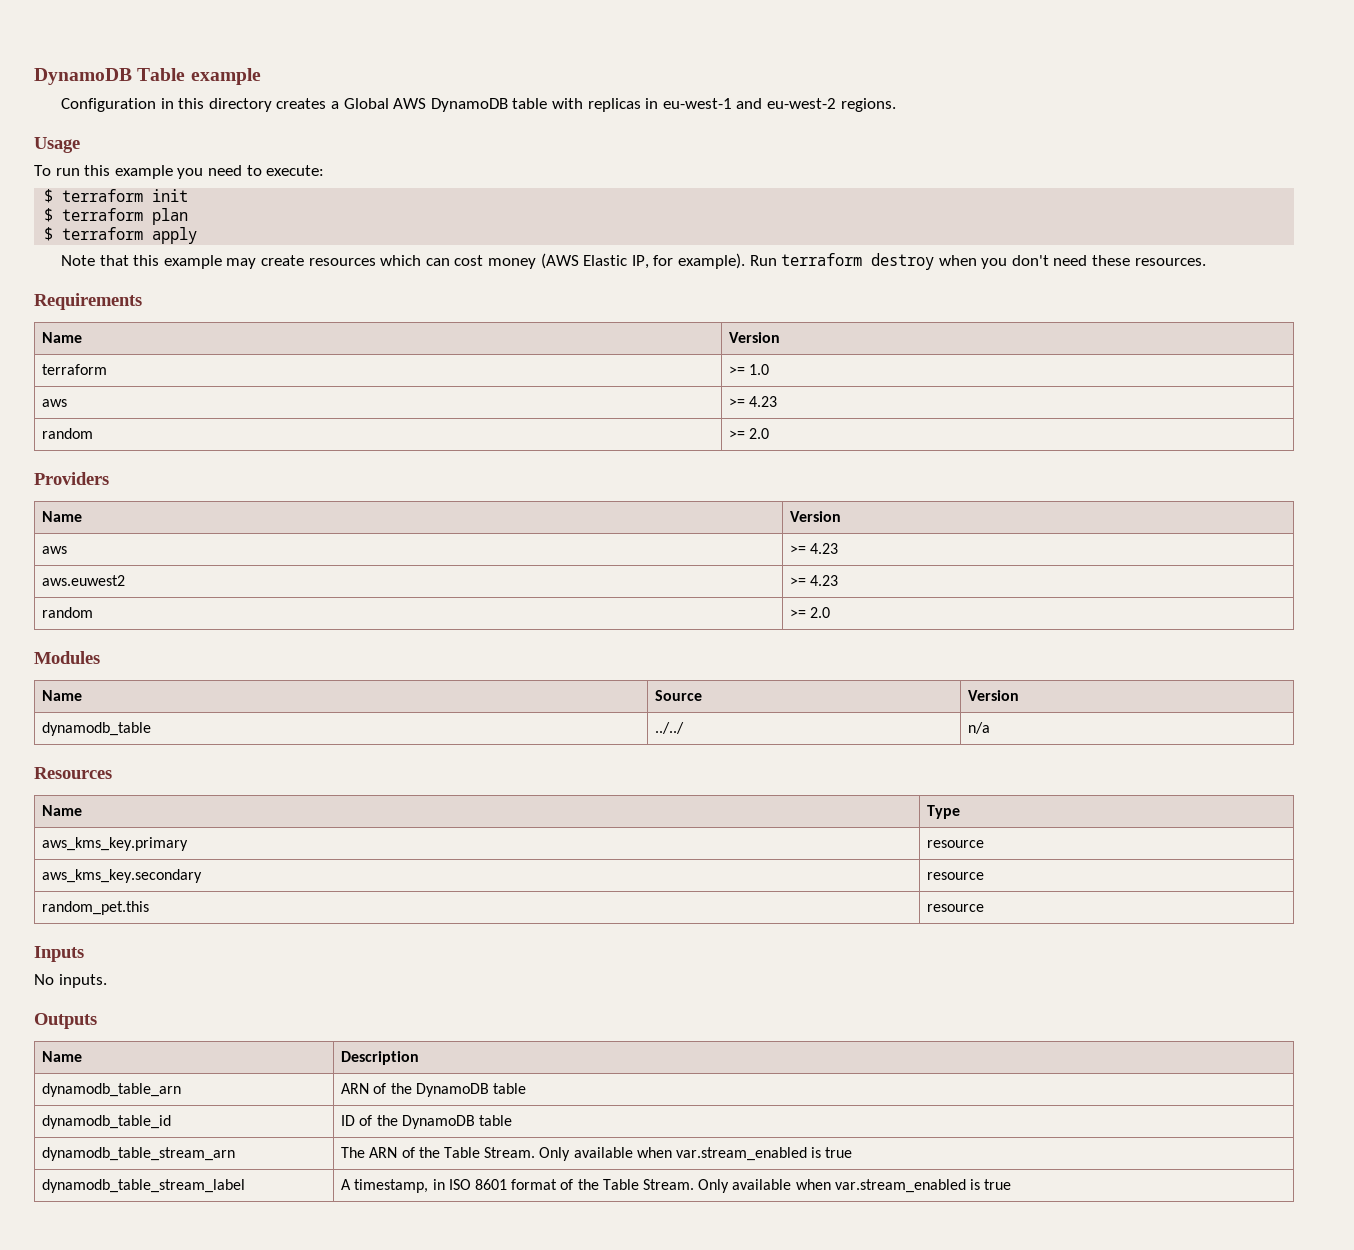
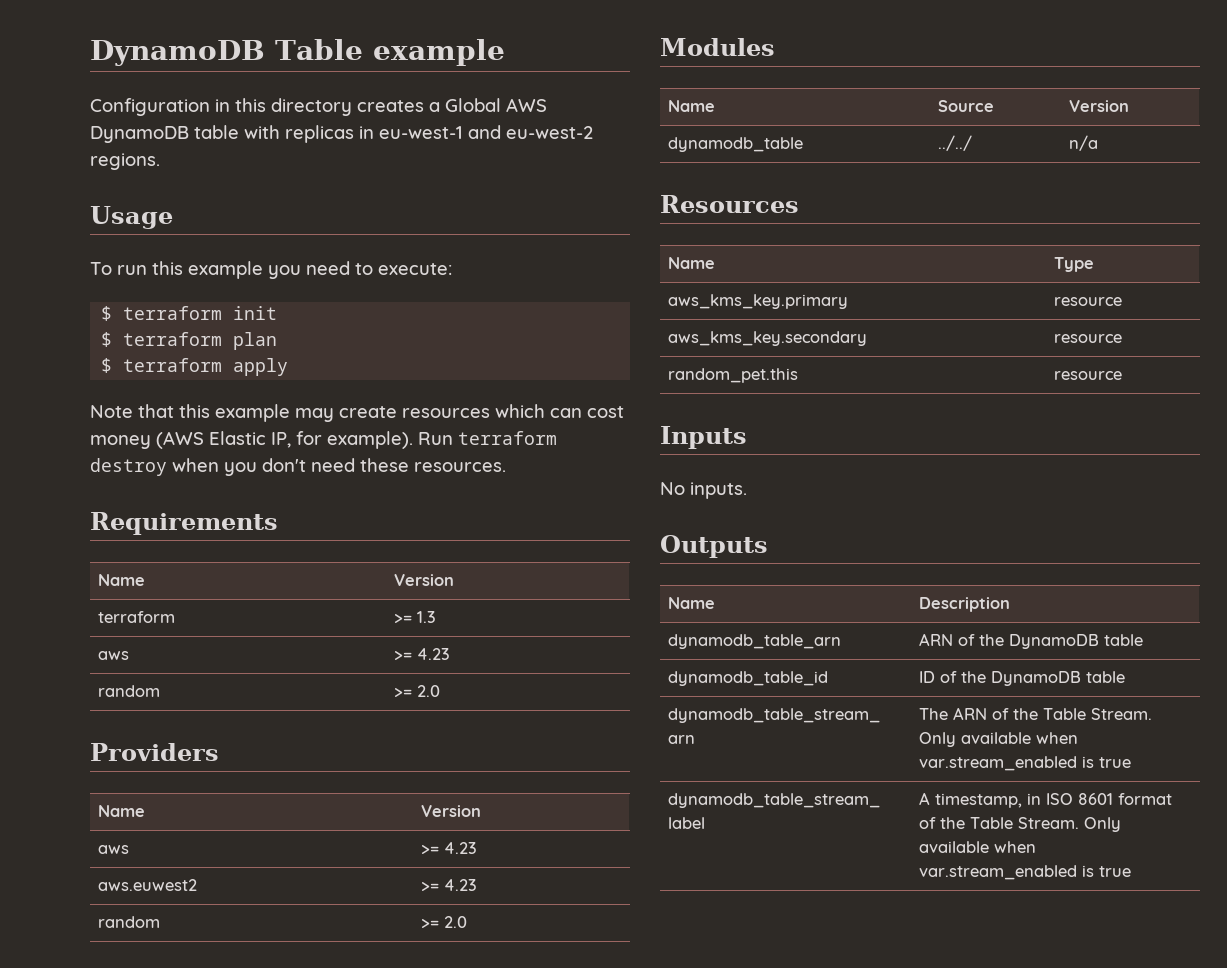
[749,364,770,375] 1.0 -> [417,611,437,623] 1.3

